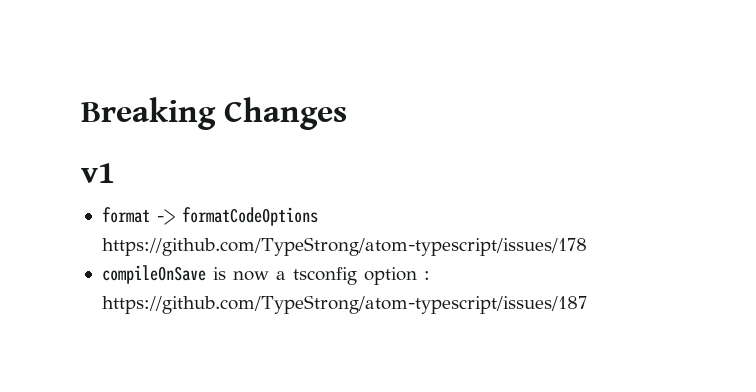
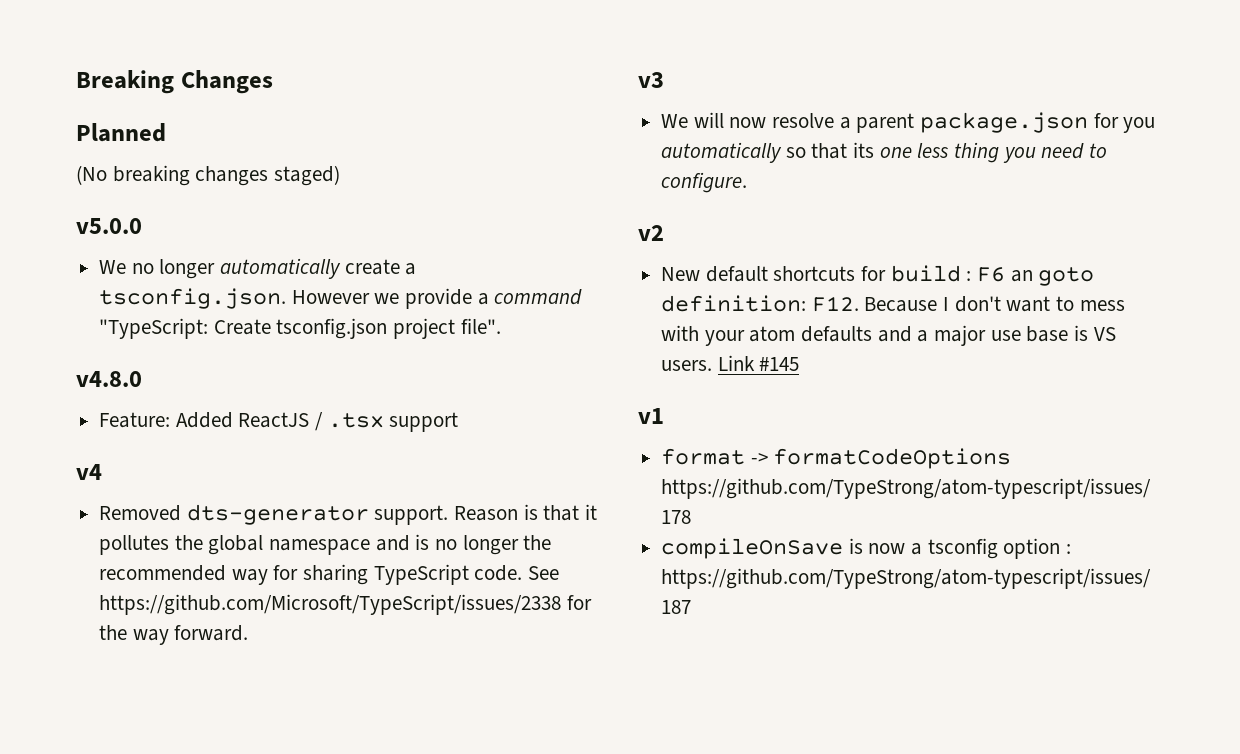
(347, 113) none -> [76,123,166,142] [76,165,341,186] [76,218,142,234] [99,258,417,279] [99,288,583,309] [99,318,501,339] [76,371,142,387] [99,412,459,432] [76,464,102,480] [99,504,598,525] [99,534,552,555] [99,564,560,585] [99,594,592,615] [99,625,249,645] [638,72,664,88] [661,112,1156,133] [661,142,1108,163] [661,172,748,193] [638,225,664,241] [661,265,1095,286] [661,295,1125,312] [661,325,1116,346] [661,355,800,371] // Planned // (No breaking changes staged) // v5.0.0 // We no longer automatically create a tsconfig.json. However we provide a command "TypeScript: Create tsconfig.json project file". // v4.8.0 // Feature: Added ReactJS / .tsx support // v4 // Removed dts-generator support. Reason is that it pollutes the global namespace and is no longer the recommended way for sharing TypeScript code. See https://github.com/Microsoft/TypeScript/issues/2338 for the way forward. // v3 // We will now resolve a parent package.json for you automatically so that its one less thing you need to configure. // v2 // New default shortcuts for build : F6 an goto definition: F12. Because I don't want to mess with your atom defaults and a major use base is VS users. Link #145

